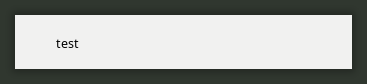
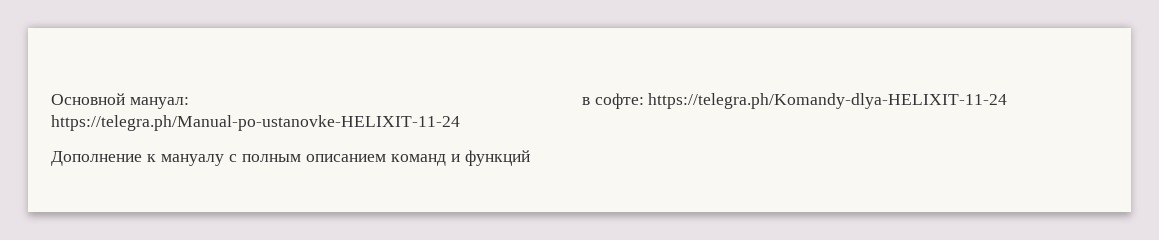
[56,39,79,48] test -> [51,93,189,109] [51,115,460,131] [51,150,530,166] [582,93,1008,109] Основной мануал: https://telegra.ph/Manual-po-ustanovke-HELIXIT-11-24 // Дополнение к мануалу с полным описанием команд и функций в софте: https://telegra.ph/Komandy-dlya-HELIXIT-11-24

